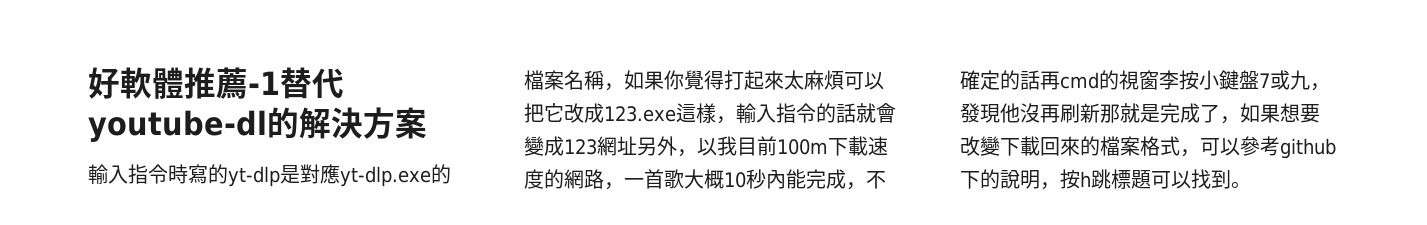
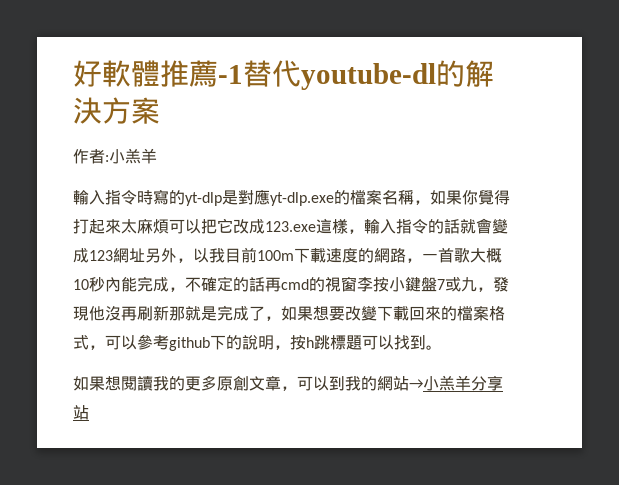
(427, 123) none -> [73,148,157,164] // 作者:小羔羊
(1251, 185) none -> [73,375,503,391] [73,405,89,420] // 如果想閱讀我的更多原創文章，可以到我的網站→小羔羊分享站

